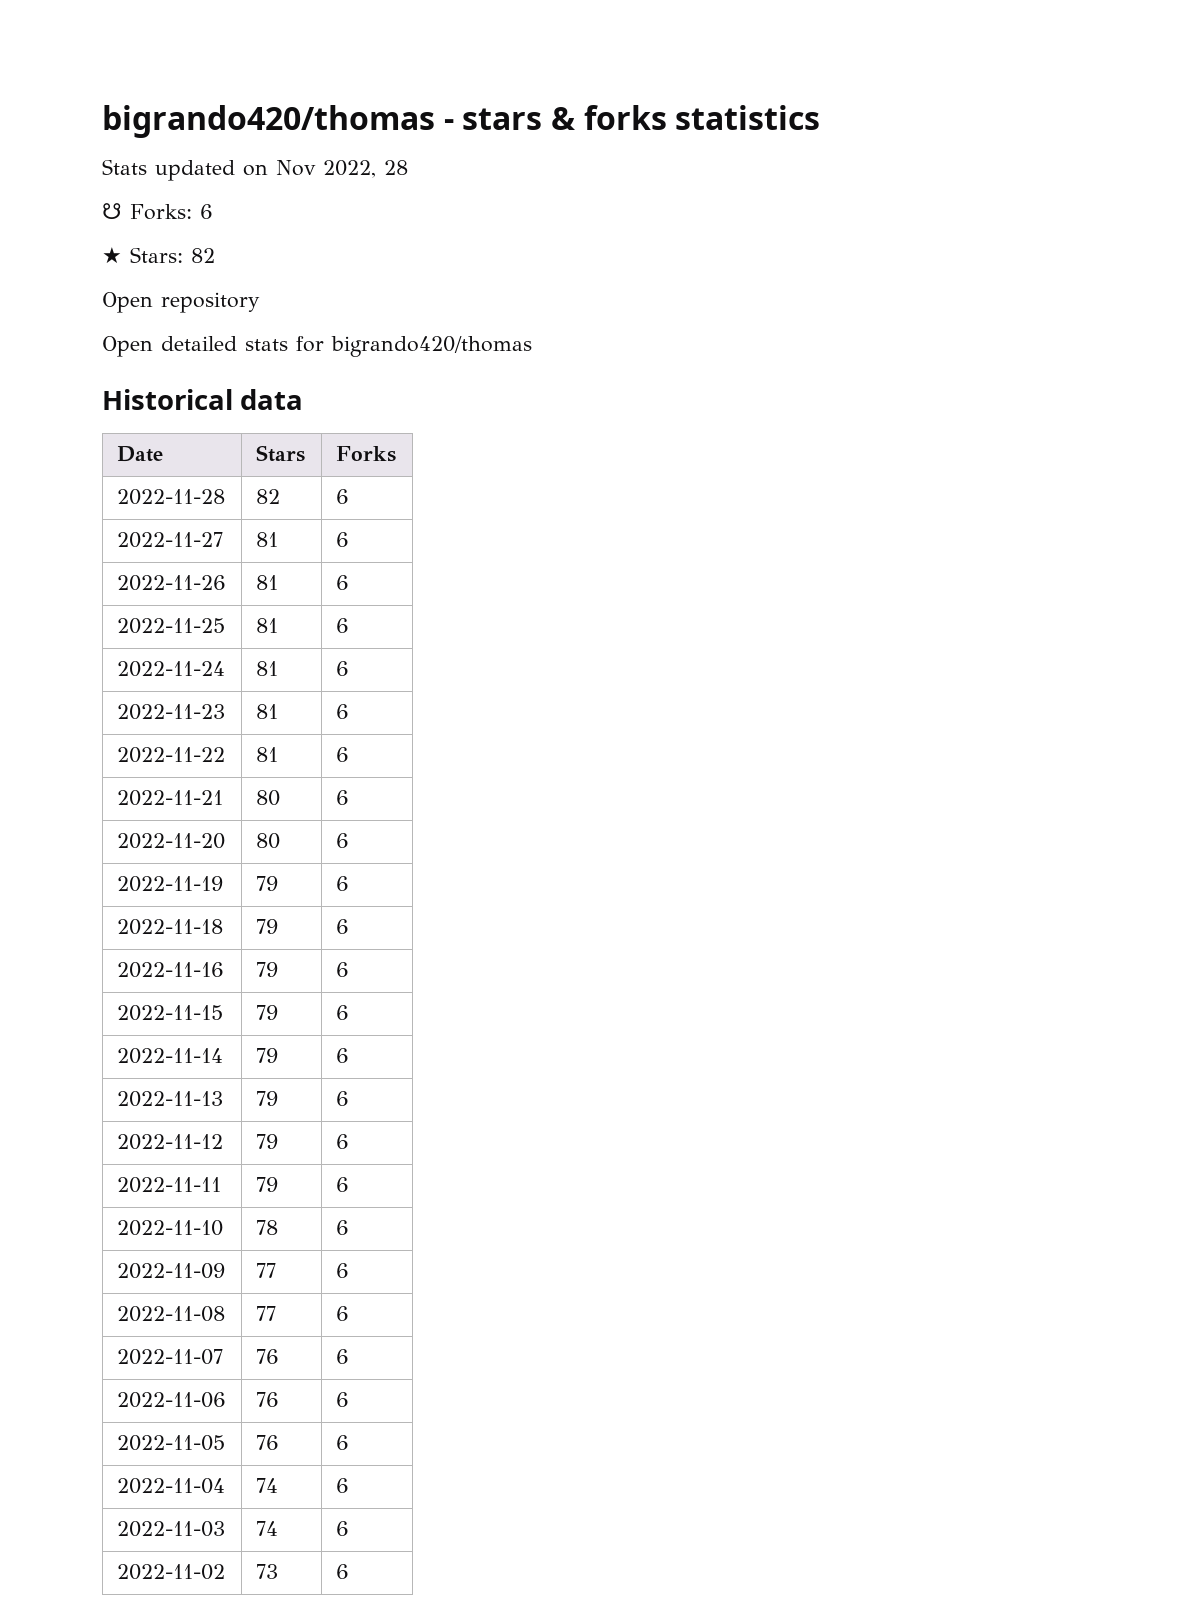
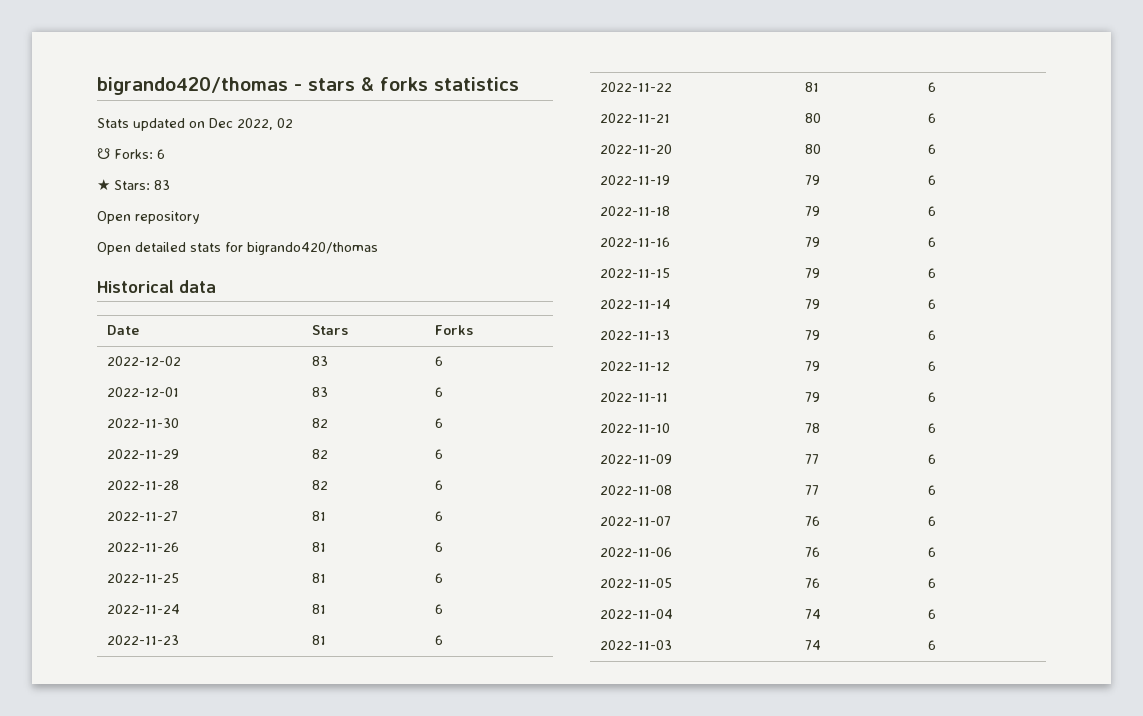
[276,160,408,178] Nov 2022, 28 -> [209,118,293,130] Dec 2022, 02
[191,248,215,263] 82 -> [154,180,170,190] 83
(396, 454) none -> [106,356,181,366] [311,356,328,366] [434,356,443,366] [106,387,179,397] [311,387,328,397] [434,387,443,397] [106,418,179,428] [311,418,328,428] [434,418,443,428] [106,449,179,459] [311,449,328,459] [434,449,443,459] // 2022-12-02 | 83 | 6 // 2022-12-01 | 83 | 6 // 2022-11-30 | 82 | 6 // 2022-11-29 | 82 | 6
[116,1564,225,1580] [255,1564,278,1579] [335,1564,349,1579] // 2022-11-02 | 73 | 6 -> (936, 645) none

